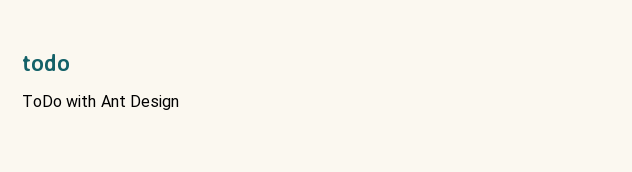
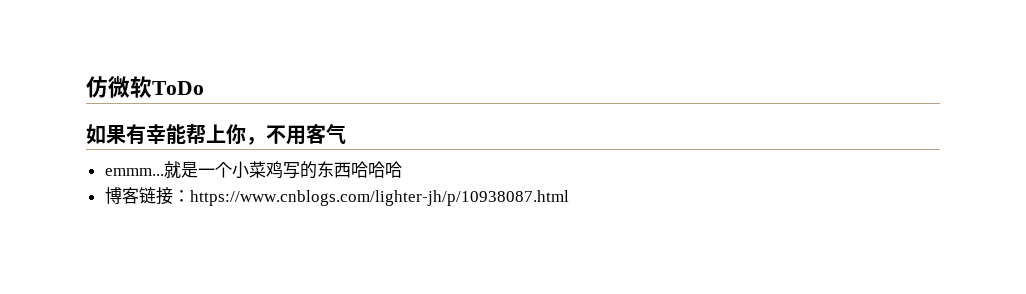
[22,54,70,71] [22,95,179,110] todo // ToDo with Ant Design -> [86,76,204,98] [86,124,346,145] [104,161,402,179] [104,187,569,206] 仿微软ToDo // 如果有幸能帮上你，不用客气 // emmm...就是一个小菜鸡写的东西哈哈哈 // 博客链接：https://www.cnblogs.com/lighter-jh/p/10938087.html

